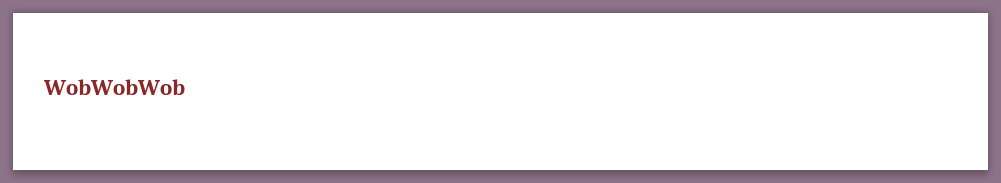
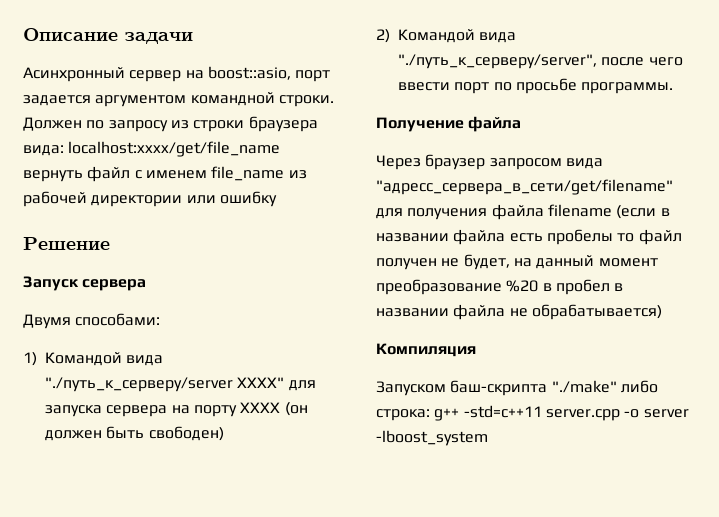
[43,79,185,95] WobWobWob -> [23,28,193,44] [23,66,331,82] [23,92,334,107] [23,116,318,132] [23,141,281,157] [23,166,307,182] [23,191,277,207] [23,237,110,250] [23,276,147,291] [23,313,161,329] [23,352,164,366] [45,377,316,392] [45,402,308,417] [45,426,224,441] [376,29,517,43] [398,54,683,69] [398,78,674,94] [376,116,522,132] [376,154,603,170] [376,179,673,195] [376,204,670,220] [376,229,682,245] [376,254,658,270] [376,279,624,295] [376,304,662,320] [376,343,476,357] [376,380,658,396] [376,405,689,421] [376,430,488,446] Описание задачи // Асинхронный сервер на boost::asio, порт задается аргументом командной строки. Должен по запросу из строки браузера вида: localhost:xxxx/get/file_name вернуть файл с именем file_name из рабочей директории или ошибку // Решение // Запуск сервера // Двумя способами: // 1) Командой вида "./путь_к_серверу/server XXXX" для запуска сервера на порту XXXX (он должен быть свободен) // 2) Командой вида "./путь_к_серверу/server", после чего ввести порт по просьбе программы. // Получение файла // Через браузер запросом вида "адресс_сервера_в_сети/get/filename" для получения файла filename (если в названии файла есть пробелы то файл получен не будет, на данный момент преобразование %20 в пробел в названии файла не обрабатывается) // Компиляция // Запуском баш-скрипта "./make" либо строка: g++ -std=c++11 server.cpp -o server -lboost_system

